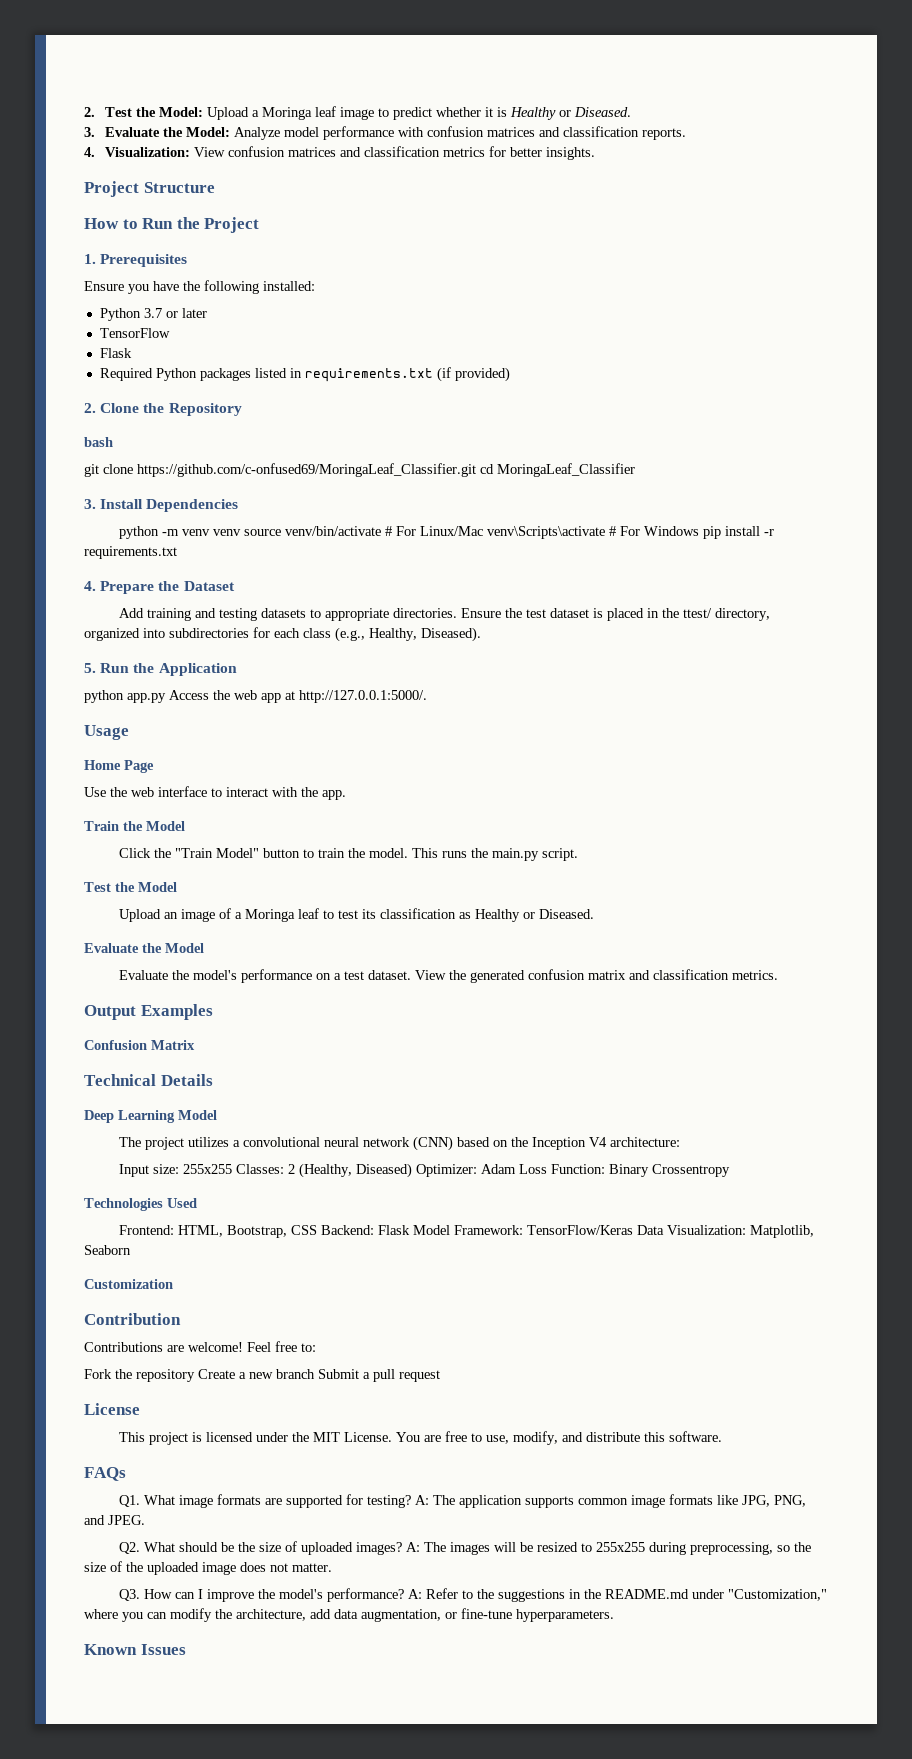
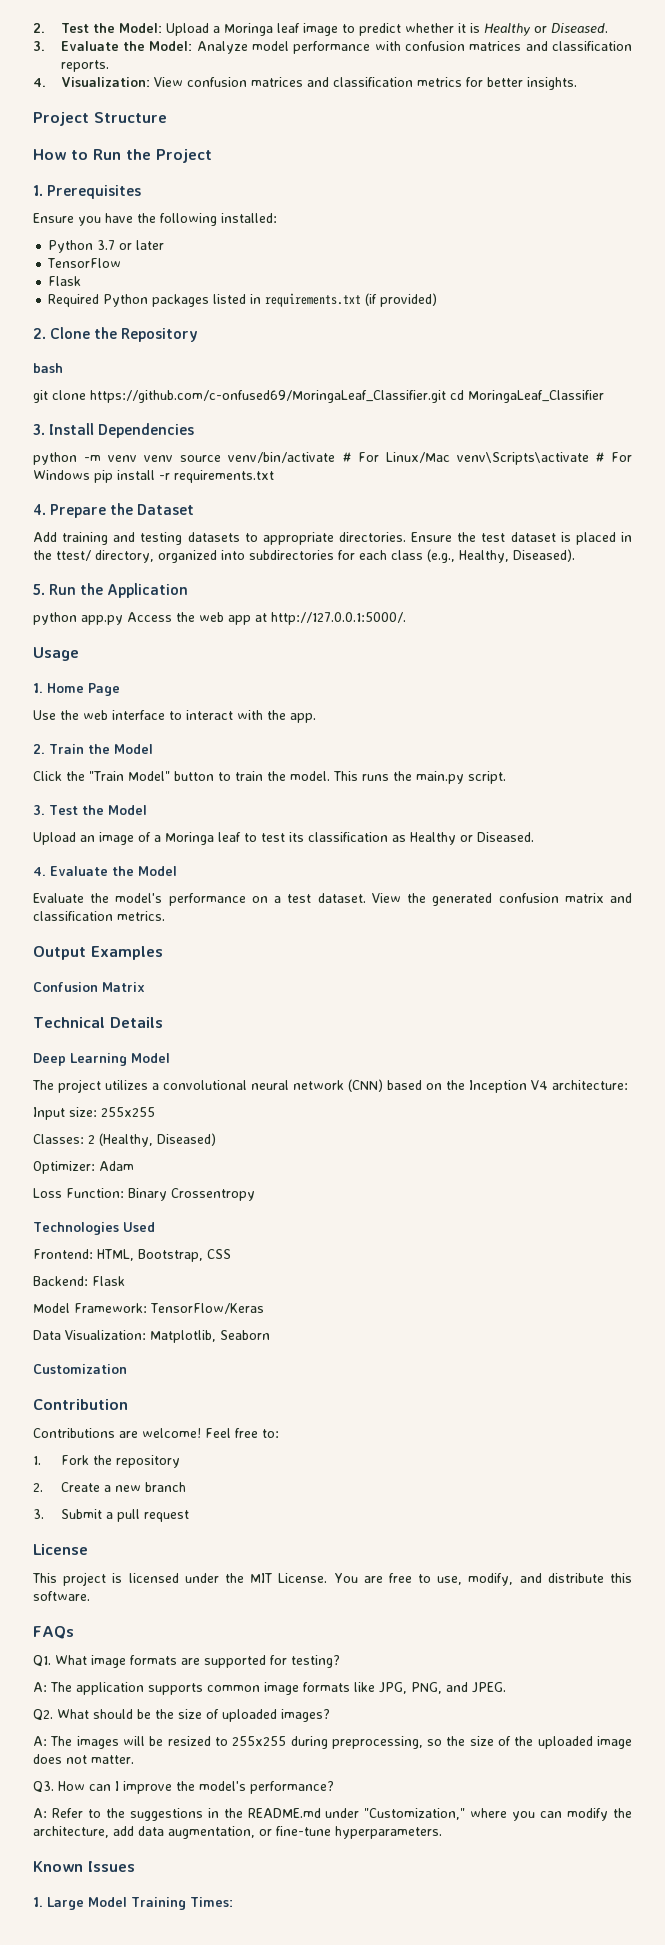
(129, 732) none -> [33,683,43,693] 1.
(346, 795) none -> [33,744,45,754] 2.
(578, 854) none -> [33,805,45,815] 3.
(594, 914) none -> [33,867,46,876] 4.
(232, 1169) none -> (155, 1112) //
(412, 1170) none -> (216, 1139) //
(516, 1169) none -> (134, 1166) //
(317, 1230) none -> (231, 1254) //
(410, 1230) none -> (125, 1281) //
(633, 1230) none -> (264, 1308) //
(316, 1347) none -> [33,1456,41,1465] 1.
(195, 1375) none -> [33,1483,43,1492] // 2.
(315, 1374) none -> [33,1509,44,1519] // 3.
(411, 1501) none -> (340, 1661) //
(402, 1548) none -> (330, 1715) //
(404, 1595) none -> (334, 1787) //
(186, 1649) none -> [33,1897,233,1910] // 1. Large Model Training Times:

